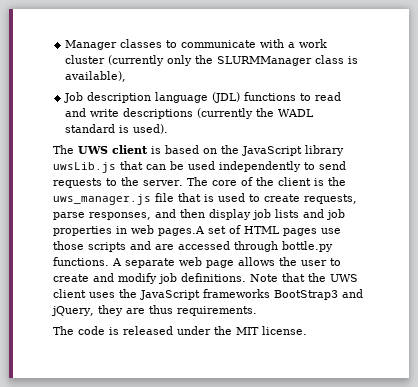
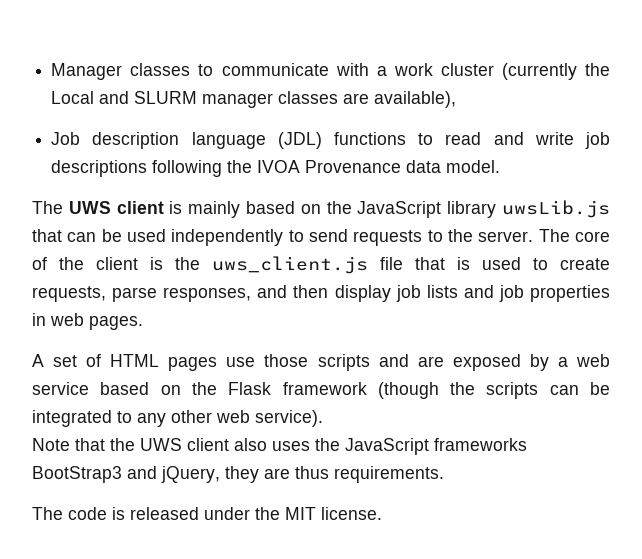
[167,55,359,66] only the SLURMManager class is -> [584,63,610,76] [51,91,370,108] the Local and SLURM manager classes are
[123,108,315,119] [65,124,169,134] descriptions (currently the WADL standard is used). -> [585,132,611,149] [51,160,501,177] job descriptions following the IVOA Provenance data model.
(161, 150) none -> [188,201,241,218] mainly
[53,194,151,205] uws_manager.js -> [212,256,368,274] uws_client.js
[158,226,205,236] pages.A -> [89,316,143,330] [32,354,44,367] pages. // A
[178,241,333,252] [53,257,341,268] [53,273,246,284] accessed through bottle.py functions. A separate web page allows the user to create and modify job definitions. -> [452,354,611,371] [32,382,610,399] [32,410,323,427] exposed by a web service based on the Flask framework (though the scripts can be integrated to any other web service). //
(86, 293) none -> [234,438,267,451] also

